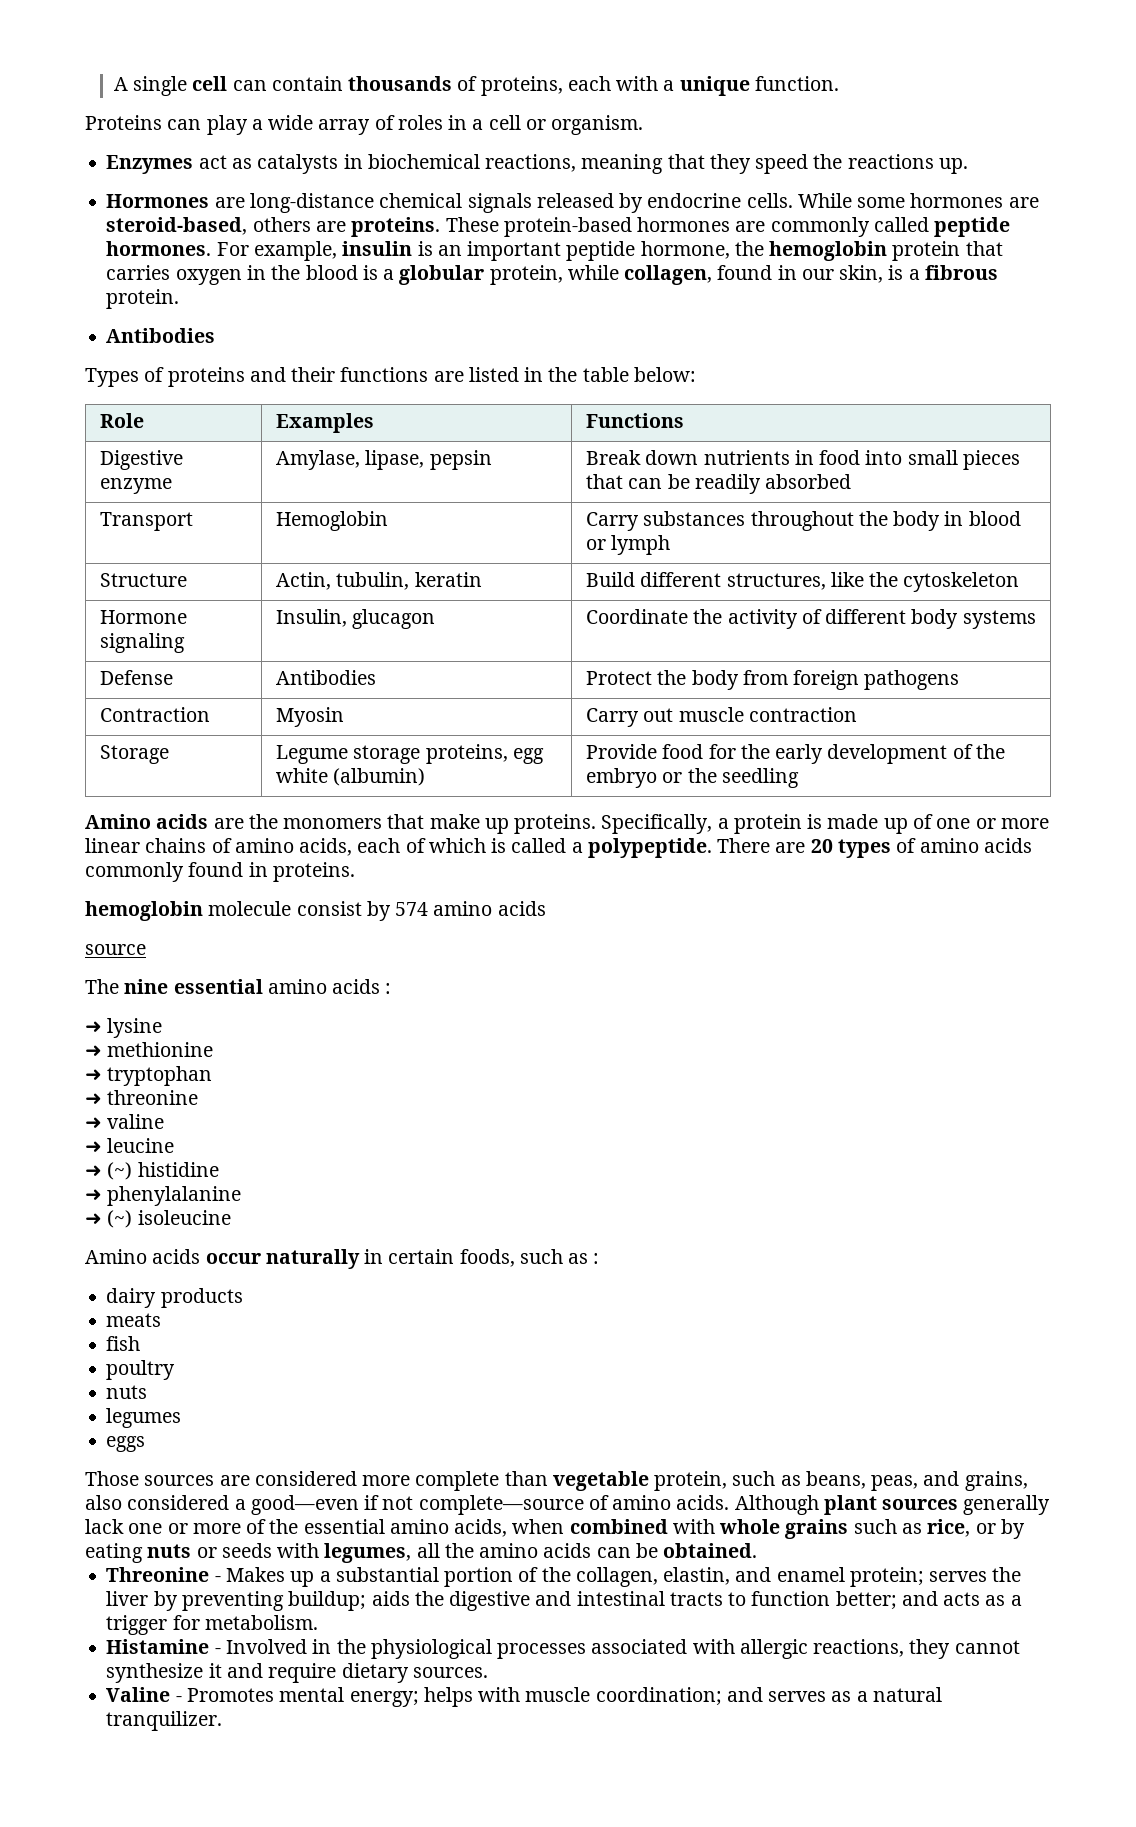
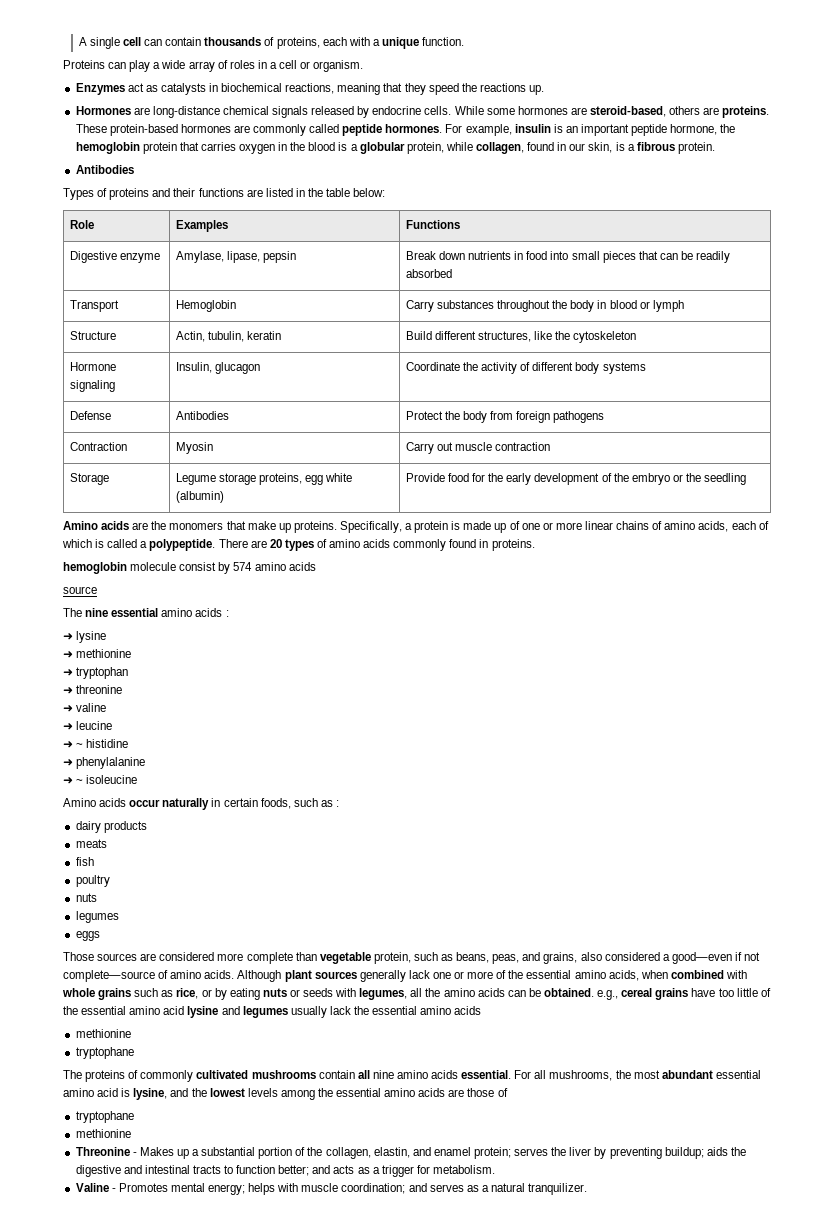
[107,1162,133,1180] (~) -> [76,743,84,748] ~
[107,1210,133,1228] (~) -> [76,779,84,784] ~
(758, 1550) none -> [597,988,771,1000] [63,1006,482,1018] [75,1029,131,1038] [75,1047,134,1059] [63,1070,761,1082] [63,1088,508,1100] [75,1111,134,1123] [75,1129,131,1138] e.g., cereal grains have too little of the essential amino acid lysine and legumes usually lack the essential amino acids // methionine // tryptophane // The proteins of commonly cultivated mushrooms contain all nine amino acids essential. For all mushrooms, the most abundant essential amino acid is lysine, and the lowest levels among the essential amino acids are those of // tryptophane // methionine
[106,1639,1020,1659] [106,1663,488,1683] // Histamine - Involved in the physiological processes associated with allergic reactions, they cannot synthesize it and require dietary sources. -> (496, 1169) none

